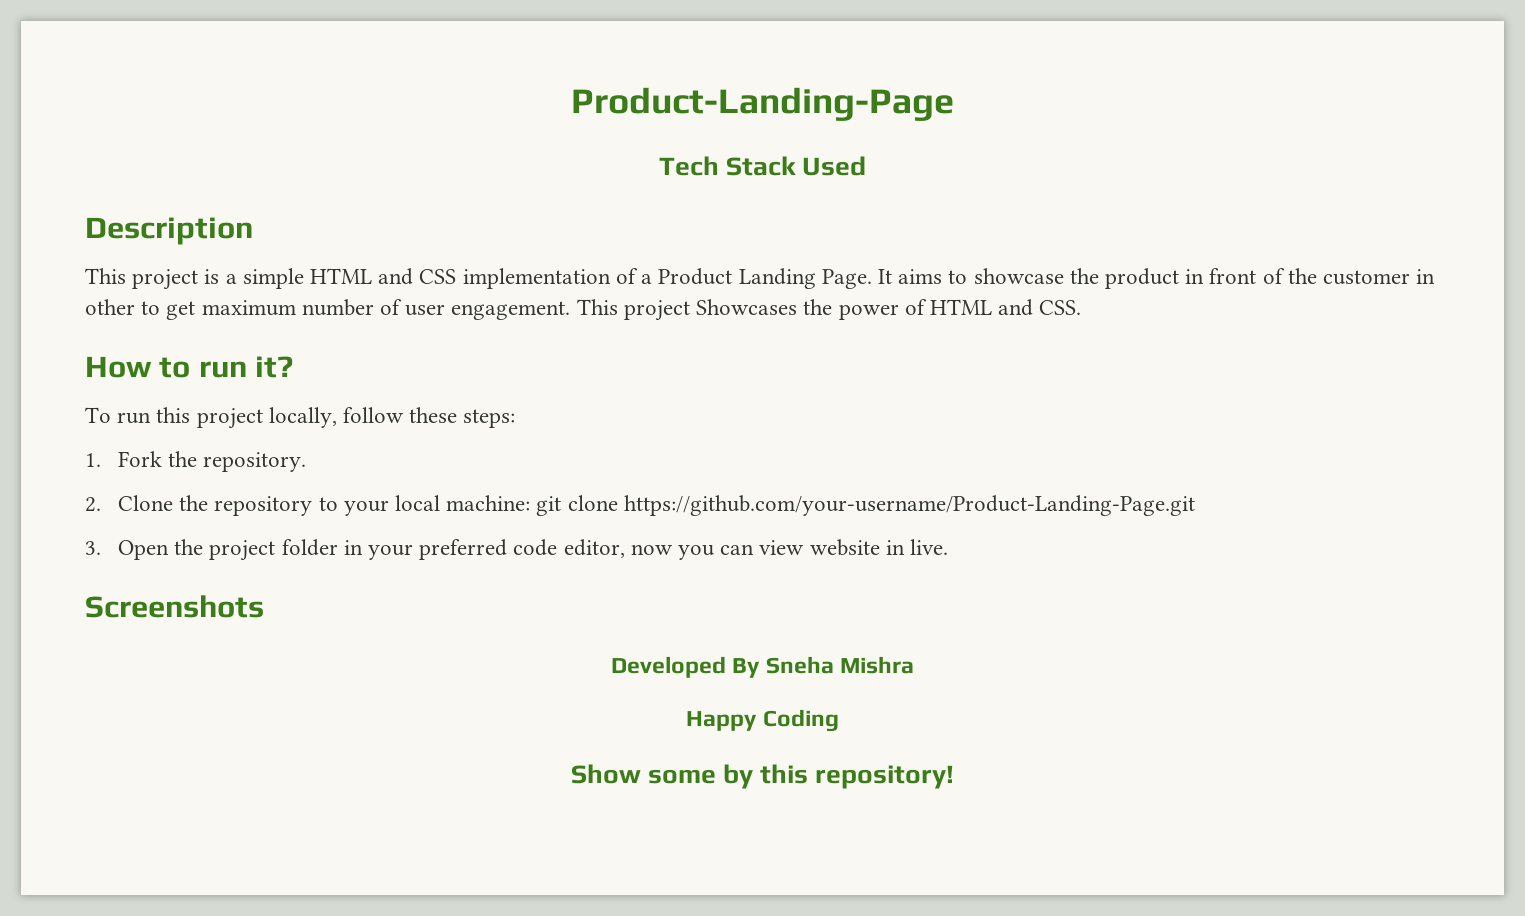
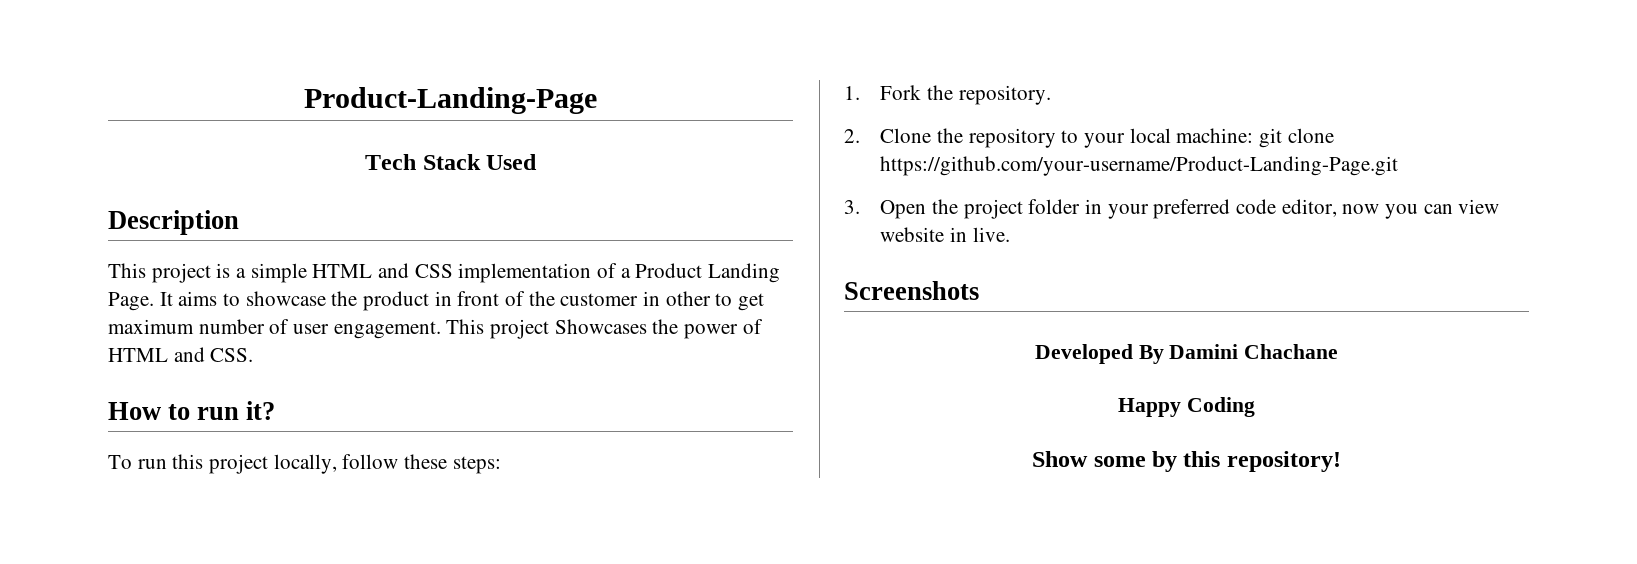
[765,656,914,674] Sneha Mishra -> [1169,344,1339,359] Damini Chachane

